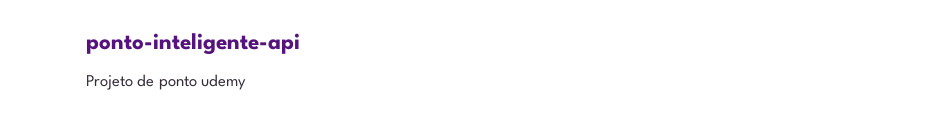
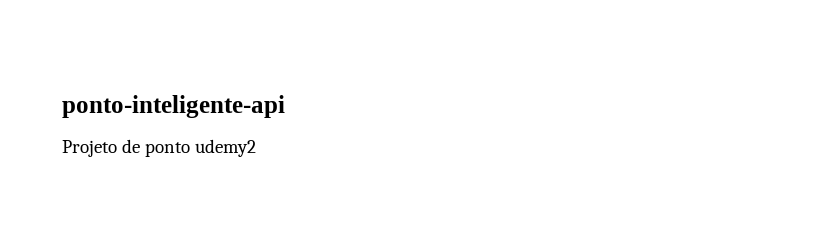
[201,74,247,90] udemy -> [195,139,257,157] udemy2

